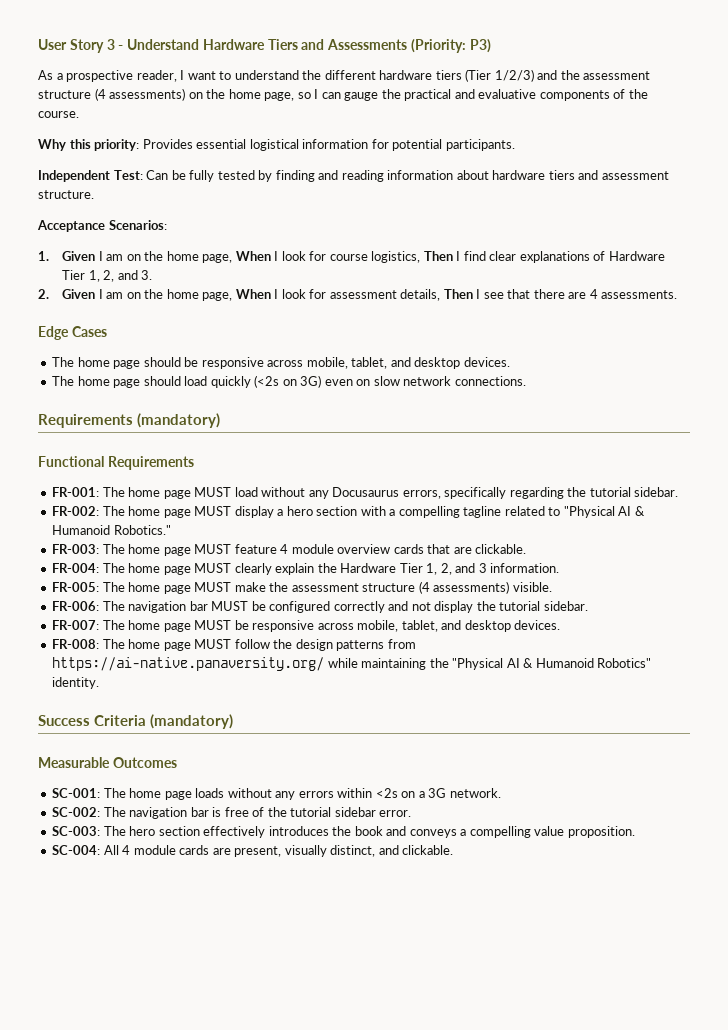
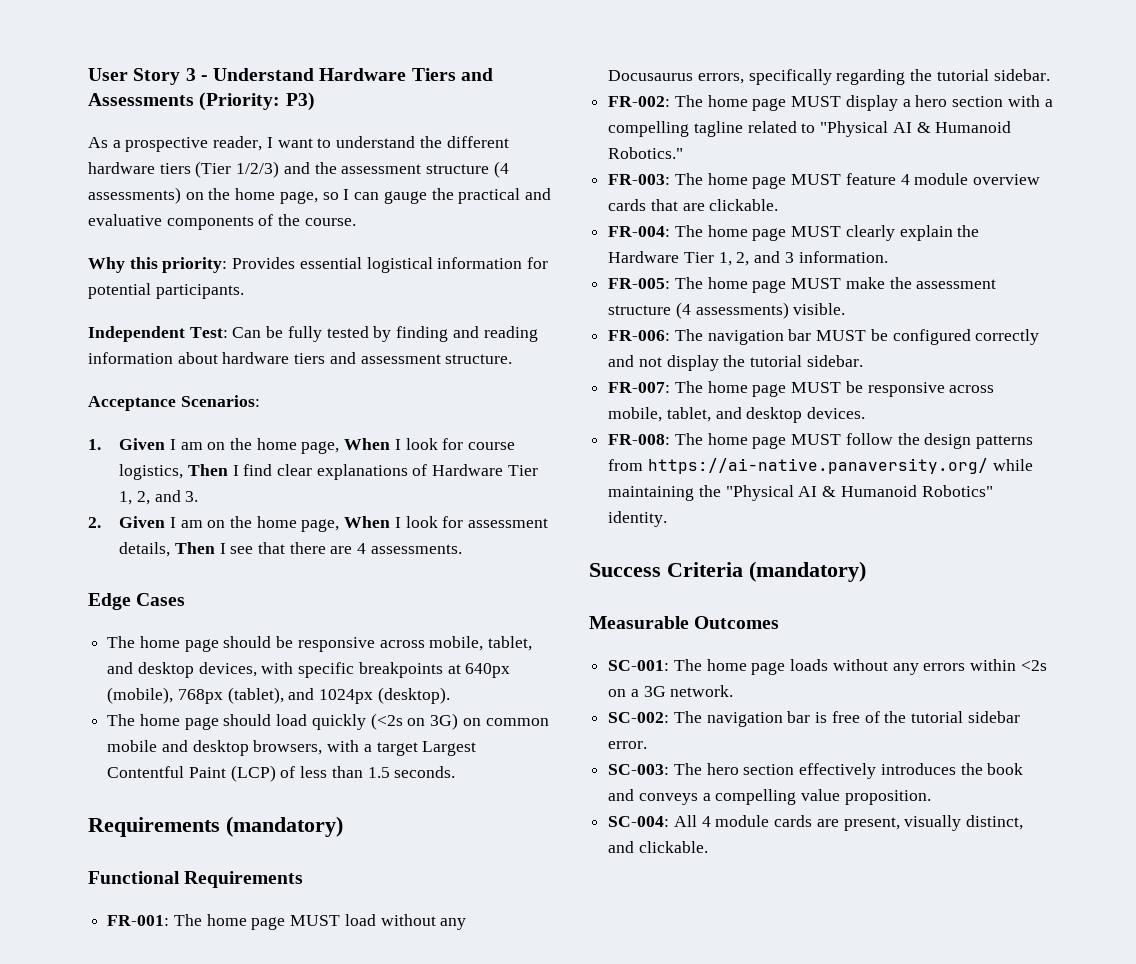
[463,357,510,367] devices. -> [198,662,511,678] [107,687,450,704] devices, with specific breakpoints at 640px (mobile), 768px (tablet), and 1024px (desktop).
[324,376,526,386] even on slow network connections. -> [462,718,549,726] [107,740,477,756] [107,765,456,782] on common mobile and desktop browsers, with a target Largest Contentful Paint (LCP) of less than 1.5 seconds.

